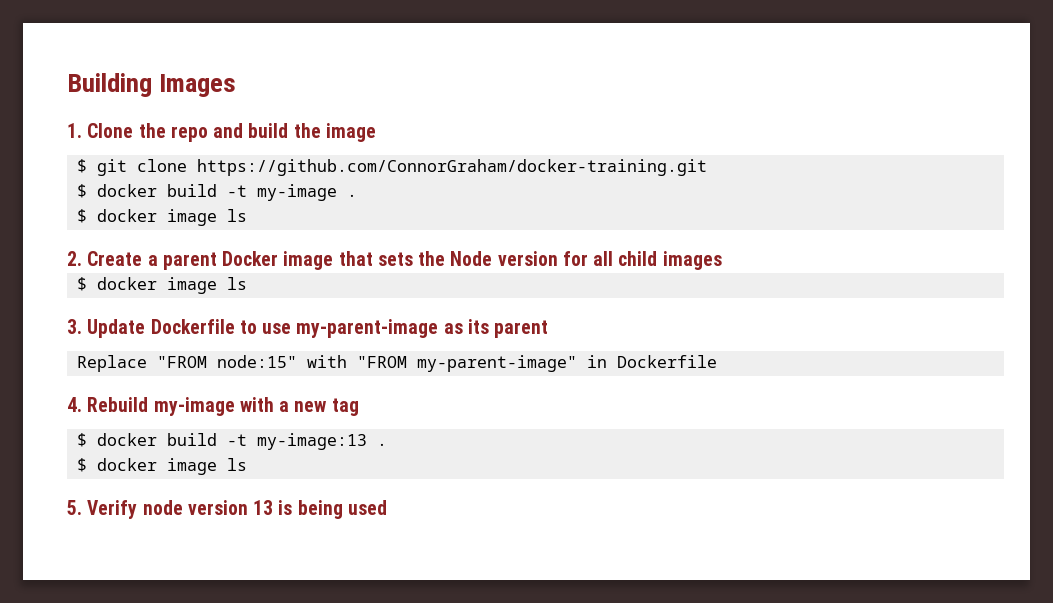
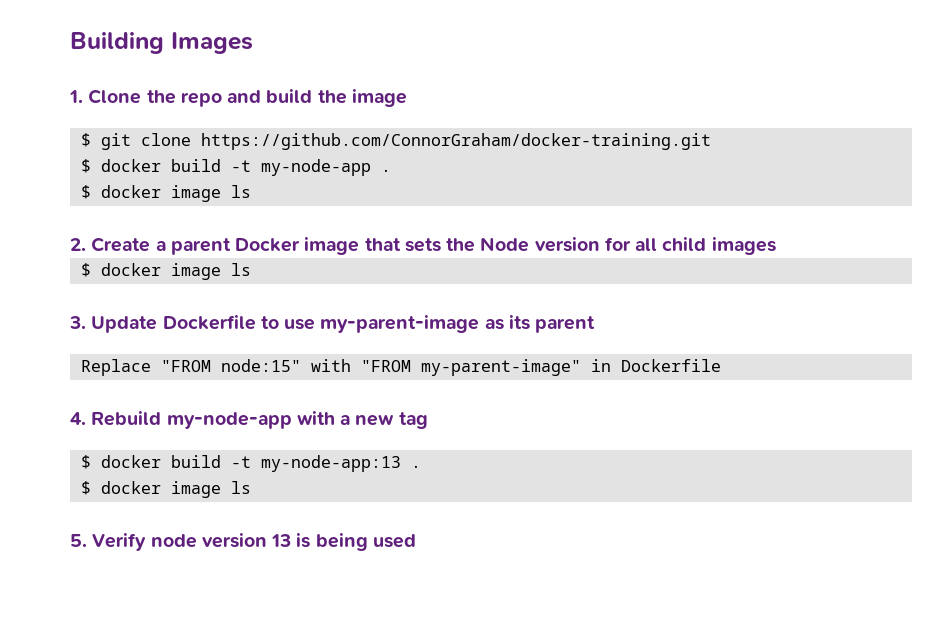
[256,184,337,201] my-image -> [260,159,371,176] my-node-app
[153,397,235,416] my-image -> [166,412,292,429] my-node-app
[256,433,367,450] my-image:13 -> [260,455,401,472] my-node-app:13

